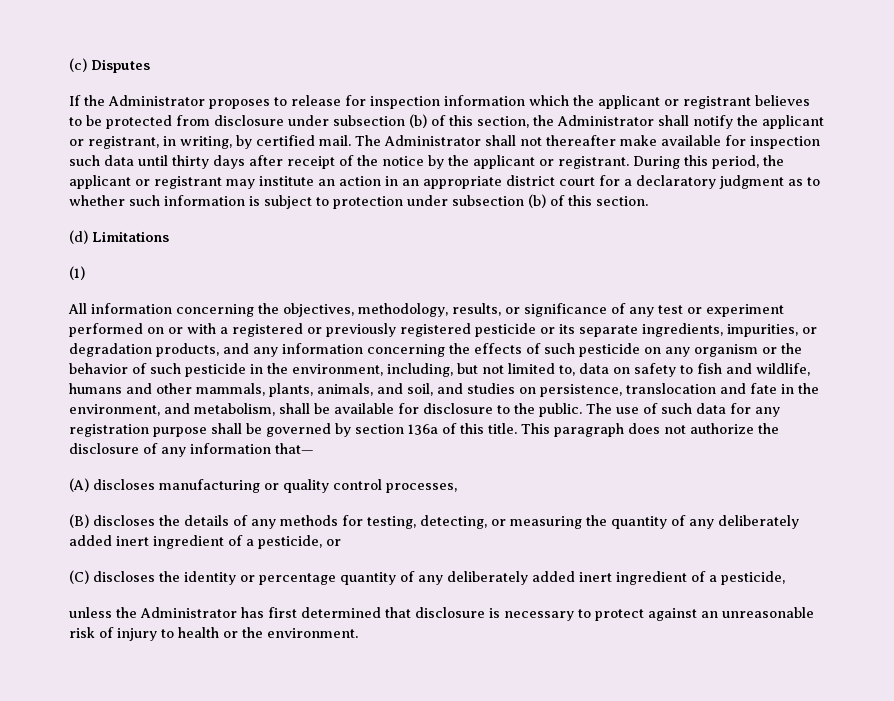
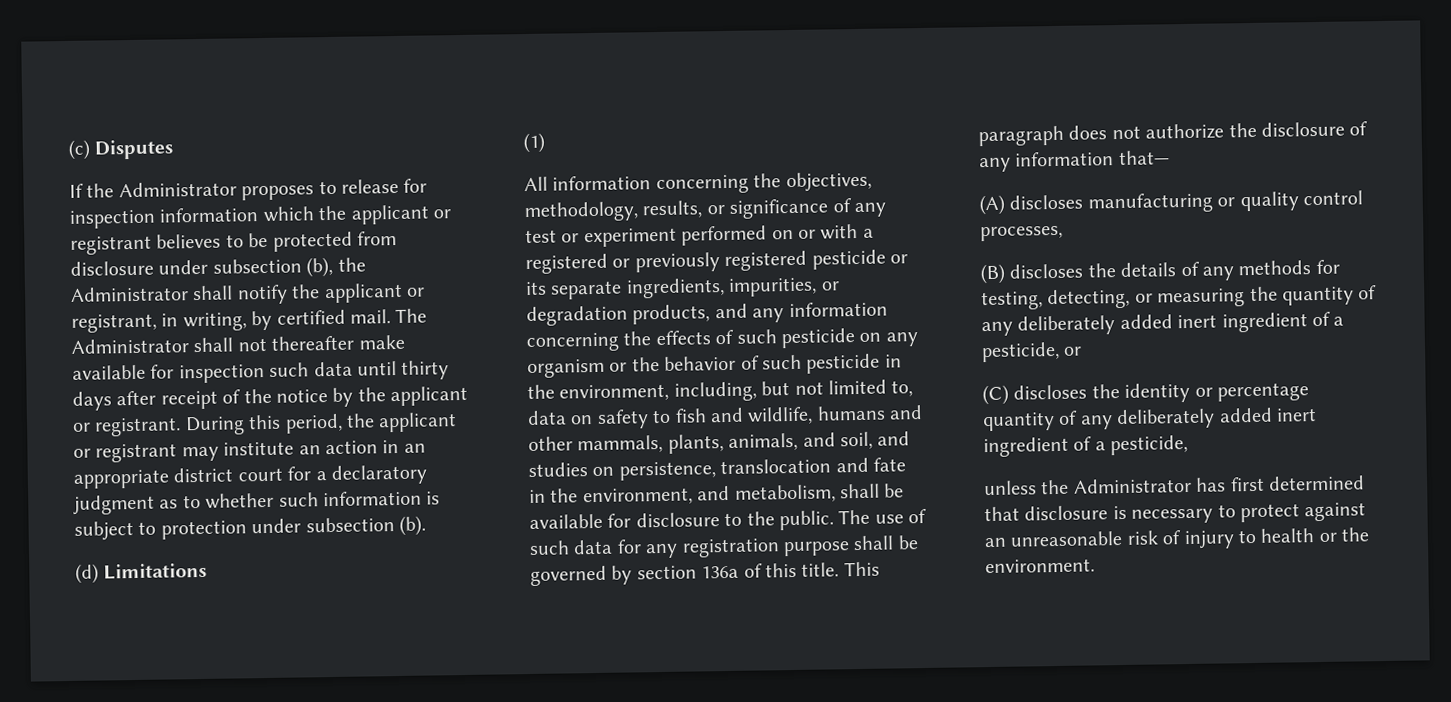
[409,114,529,128] (b) of this section, -> [306,256,334,278] (b),
[528,194,648,208] (b) of this section. -> [399,515,426,536] (b).

